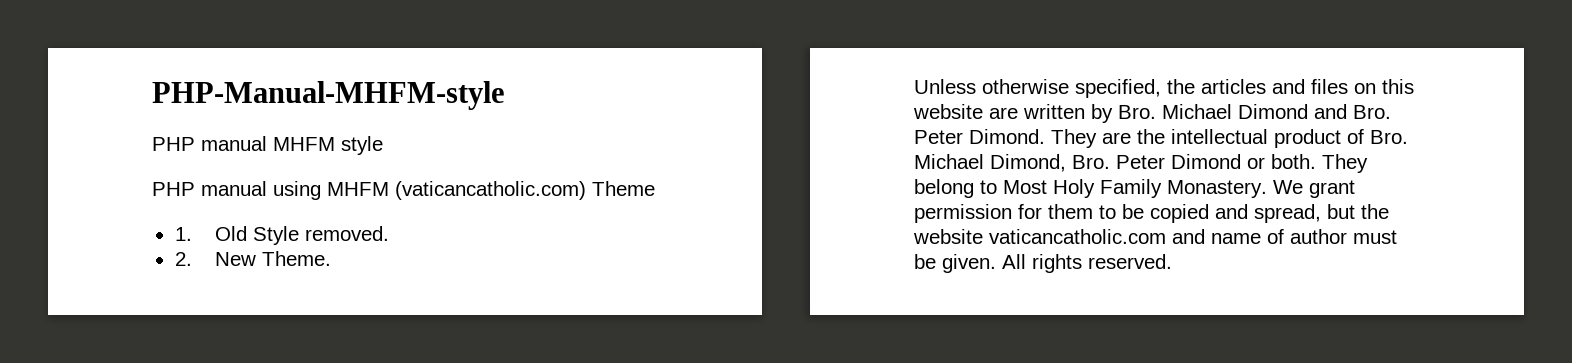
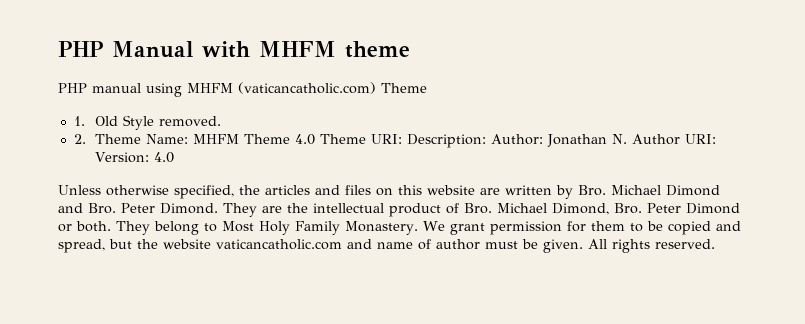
[152,81,505,110] [152,136,383,155] PHP-Manual-MHFM-style // PHP manual MHFM style -> [58,41,410,58] PHP Manual with MHFM theme
[214,251,331,266] New Theme. -> [94,134,716,148] [94,152,174,163] Theme Name: MHFM Theme 4.0 Theme URI: Description: Author: Jonathan N. Author URI: Version: 4.0

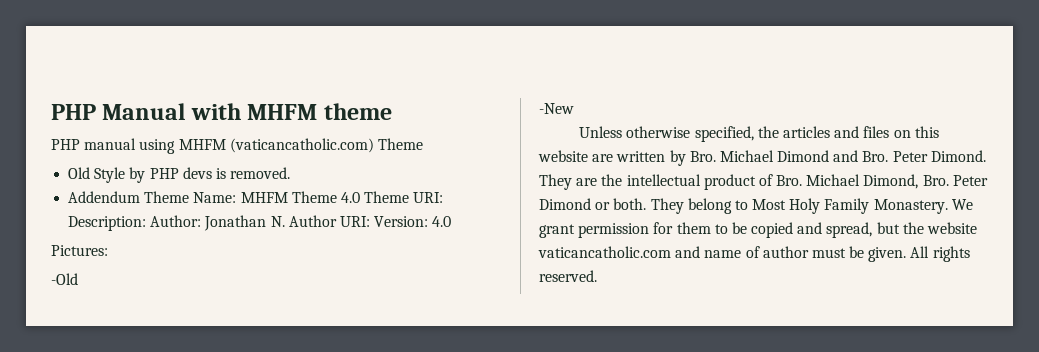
[73,116,85,126] 1. -> (423, 144) none
(154, 122) none -> [129,167,226,183] by PHP devs is
[73,134,86,144] 2. -> [68,191,141,203] Addendum
(174, 157) none -> [51,245,108,256] [51,273,78,285] [539,103,574,114] // Pictures: // -Old // -New

